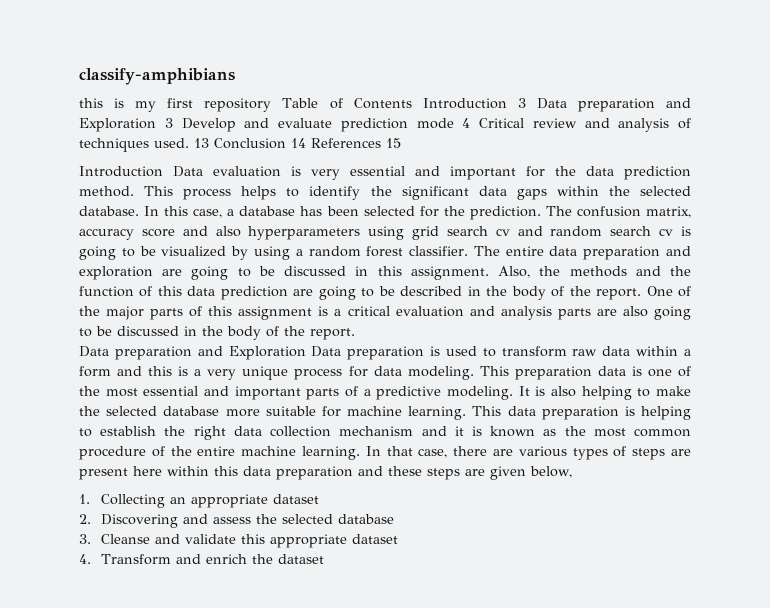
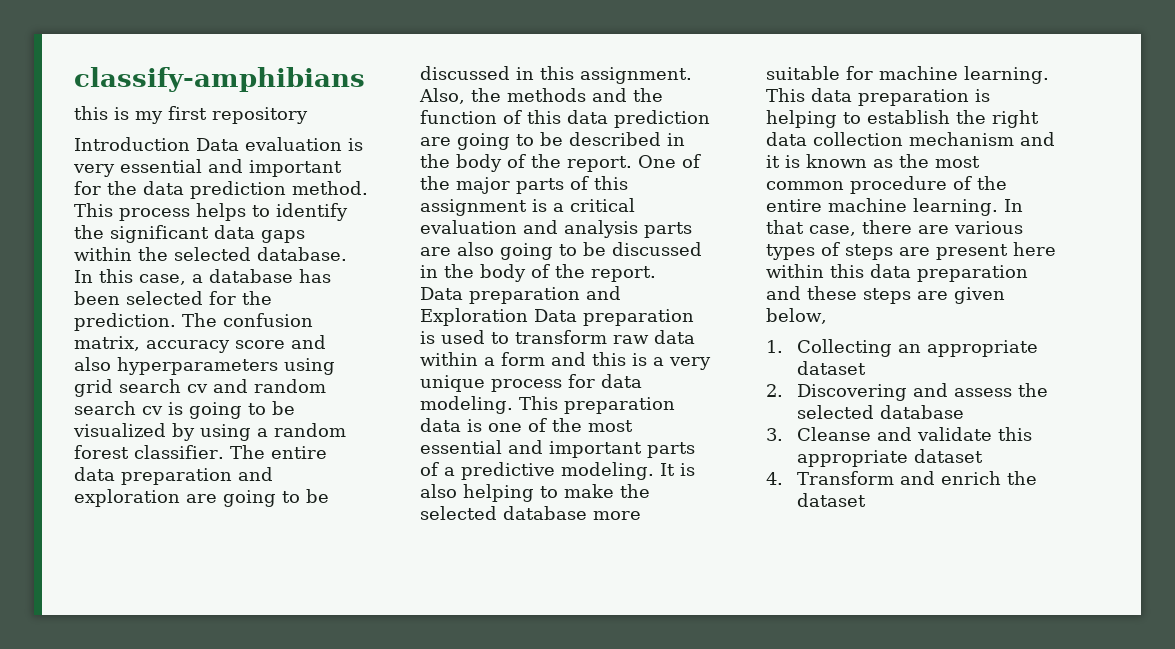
[282,98,692,112] [79,118,691,132] [79,138,401,152] Table of Contents Introduction 3 Data preparation and Exploration 3 Develop and evaluate prediction mode 4 Critical review and analysis of techniques used. 13 Conclusion 14 References 15 -> (308, 115) none

